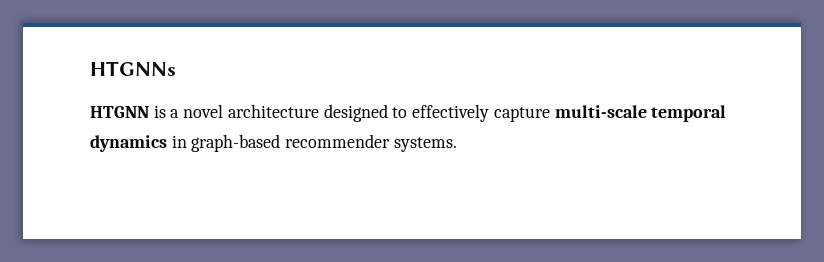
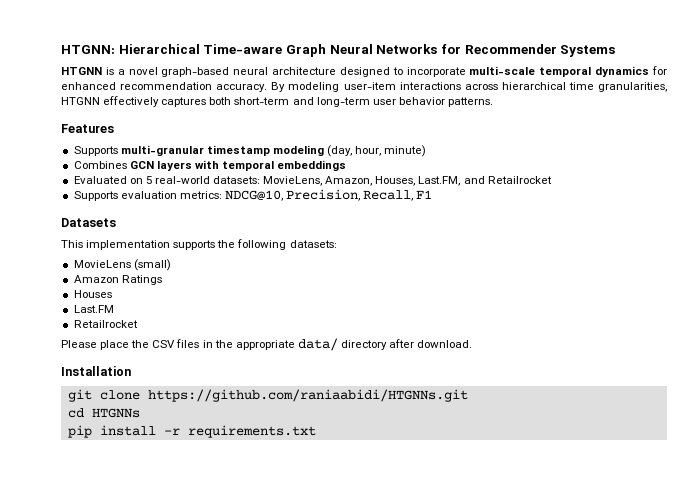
[90,61,176,76] HTGNNs -> [61,44,616,57] HTGNN: Hierarchical Time-aware Graph Neural Networks for Recommender Systems
(224, 111) none -> [161,67,269,77] graph-based neural
[412,104,550,122] effectively capture -> [406,67,466,77] incorporate
[171,134,457,152] in graph-based recommender systems. -> [652,66,667,75] [61,82,667,92] [61,96,493,107] [61,124,114,133] [73,145,427,157] [73,160,347,171] [73,176,552,186] [73,189,433,201] [61,218,116,227] [61,239,337,250] [73,259,171,271] [73,275,162,285] [73,290,112,298] [73,305,114,313] [73,320,138,328] [61,338,473,351] [61,366,131,376] [67,389,468,402] [67,408,140,418] [67,425,316,438] for enhanced recommendation accuracy. By modeling user-item interactions across hierarchical time granularities, HTGNN effectively captures both short-term and long-term user behavior patterns. // Features // Supports multi-granular timestamp modeling (day, hour, minute) // Combines GCN layers with temporal embeddings // Evaluated on 5 real-world datasets: MovieLens, Amazon, Houses, Last.FM, and Retailrocket // Supports evaluation metrics: NDCG@10, Precision, Recall, F1 // Datasets // This implementation supports the following datasets: // MovieLens (small) // Amazon Ratings // Houses // Last.FM // Retailrocket // Please place the CSV files in the appropriate data/ directory after download. // Installation // git clone https://github.com/raniaabidi/HTGNNs.git // cd HTGNNs // pip install -r requirements.txt

